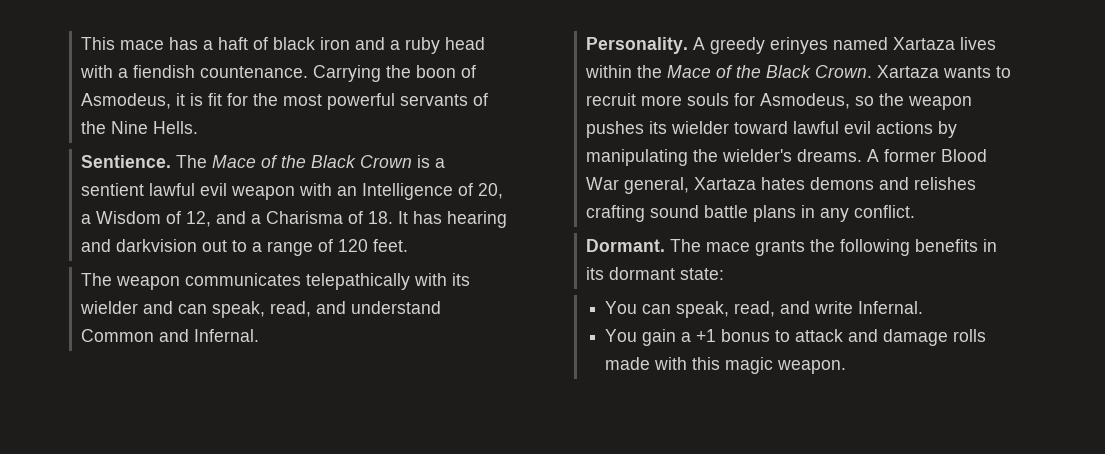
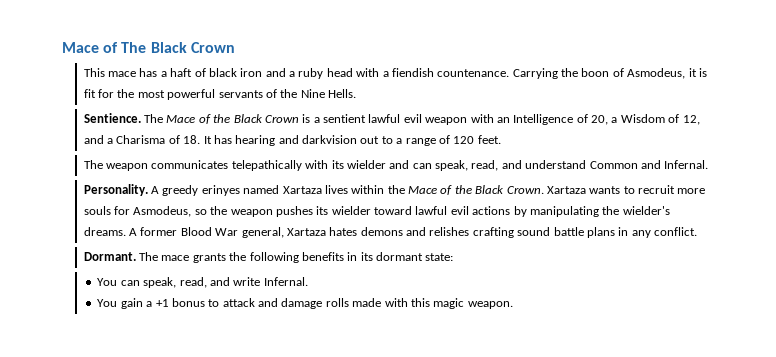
(81, 43) none -> [62,42,235,53] Mace of The Black Crown //

